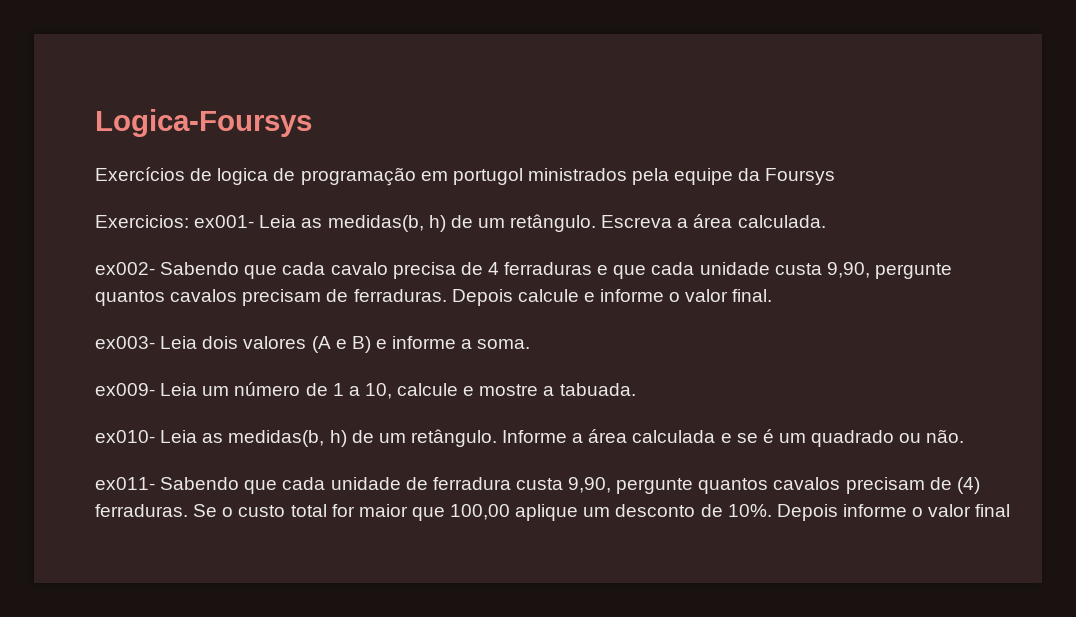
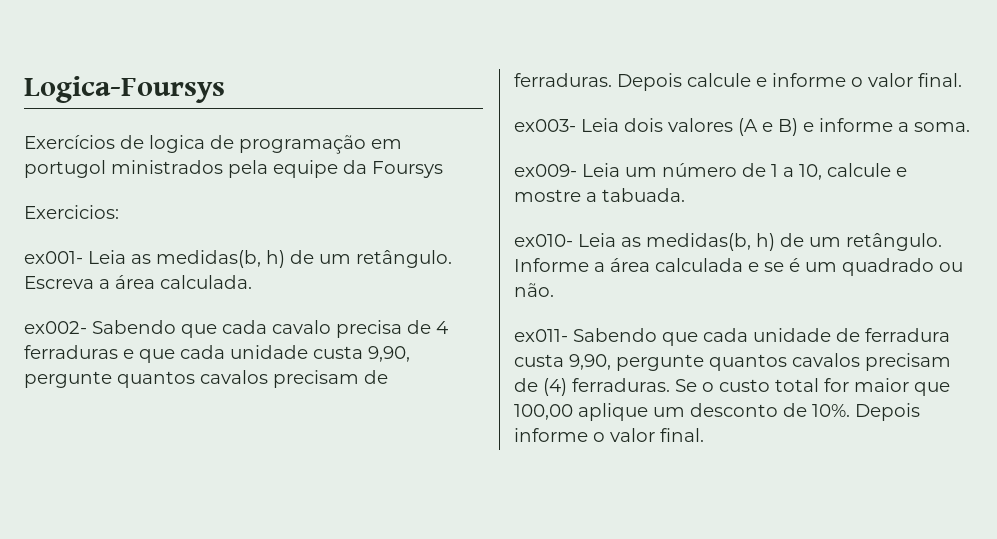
(189, 221) none -> (119, 212) //
[975,504,1011,517] final -> [660,428,704,442] final.

